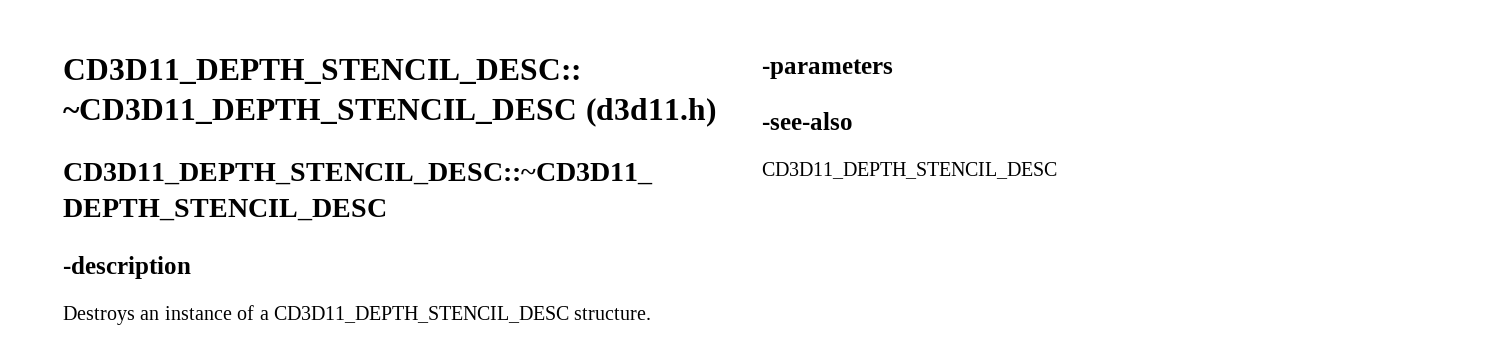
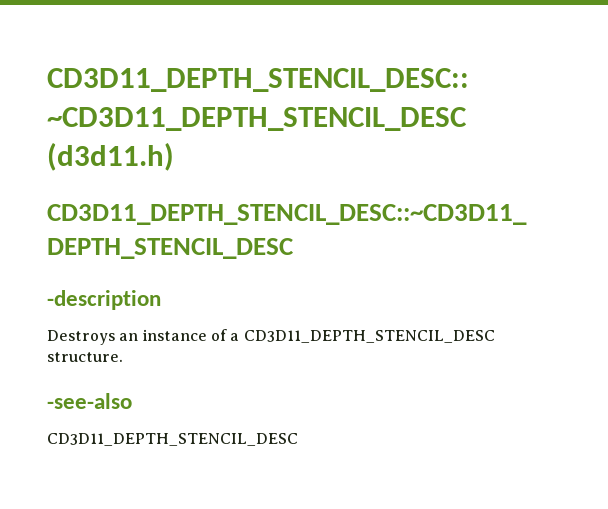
[762,59,893,79] // -parameters -> (123, 357) none

